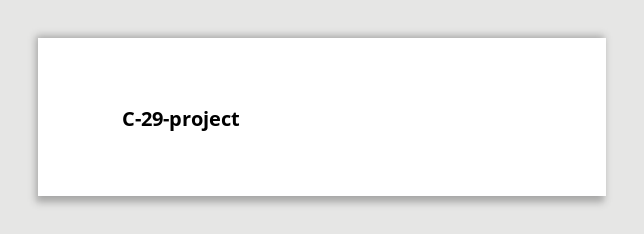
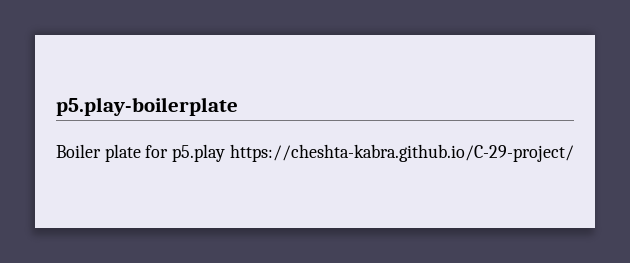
[122,111,240,131] C-29-project -> [56,97,238,116] [56,144,574,162] p5.play-boilerplate // Boiler plate for p5.play https://cheshta-kabra.github.io/C-29-project/

